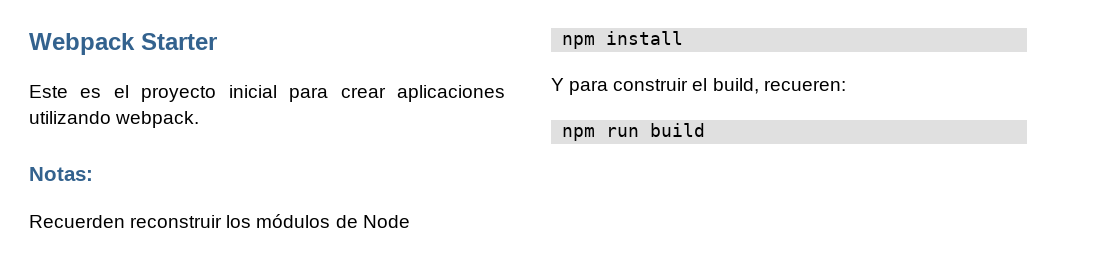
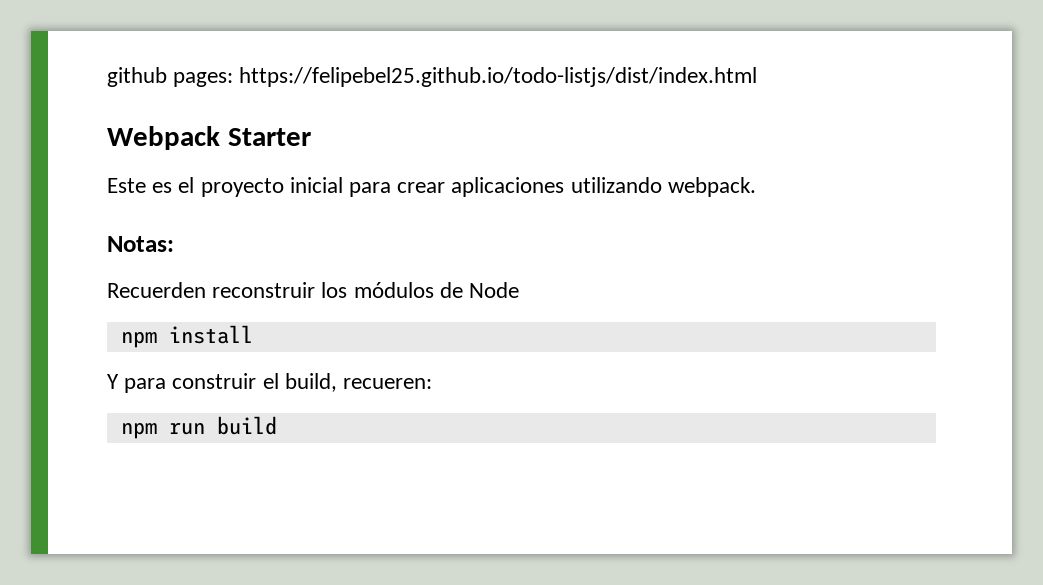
(29, 44) none -> [107,67,758,87] github pages: https://felipebel25.github.io/todo-listjs/dist/index.html //

